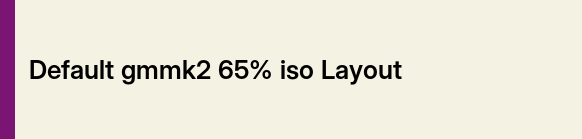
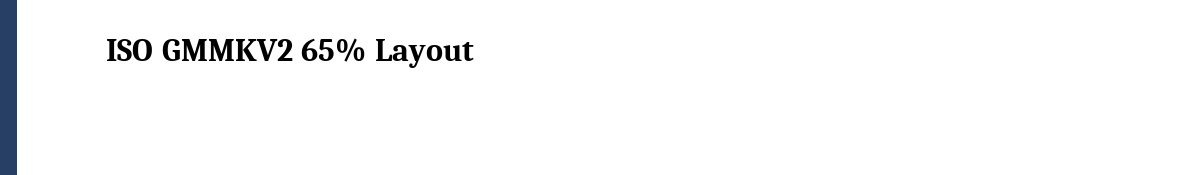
[29,60,315,85] Default gmmk2 65% iso -> [106,38,367,62] ISO GMMKV2 65%

